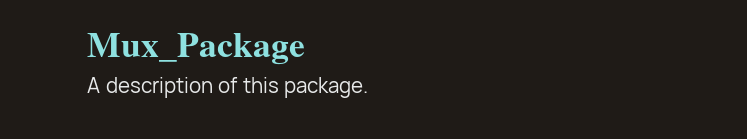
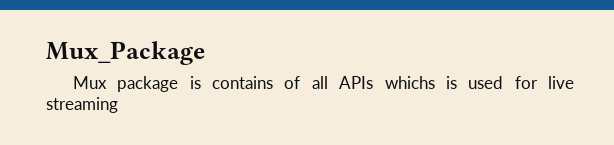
[87,77,369,98] A description of this package. -> [72,76,575,92] [46,97,118,113] Mux package is contains of all APIs whichs is used for live streaming

